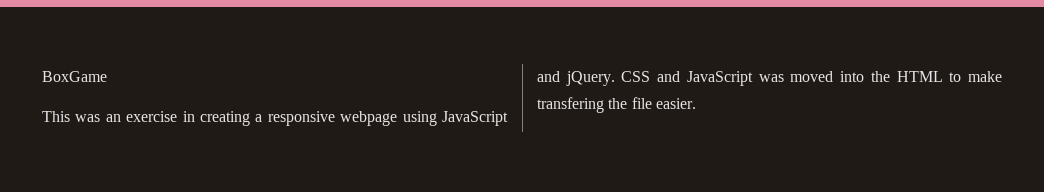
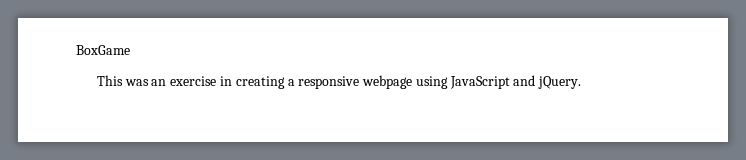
[621,71,1003,86] [537,97,696,113] CSS and JavaScript was moved into the HTML to make transfering the file easier. -> (582, 82) none

